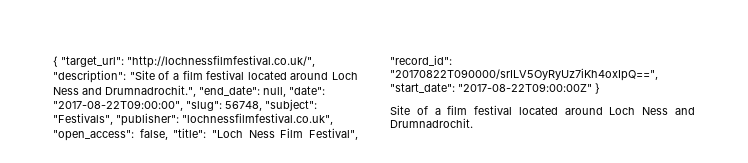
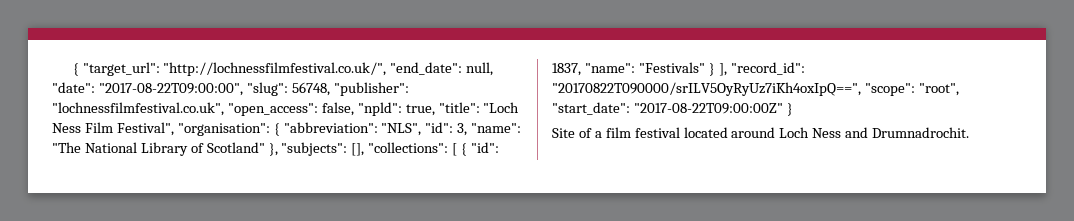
[53,70,358,83] [53,85,196,97] "description": "Site of a film festival located around Loch Ness and Drumnadrochit.", -> (387, 69) none
[265,99,317,111] [53,113,113,125] "subject": "Festivals", -> (330, 89) none
(168, 134) none -> [357,102,435,116] "npld": true,
[390,55,452,66] [390,68,658,81] "record_id": "20170822T090000/srILV5OyRyUz7iKh4oxIpQ==", -> [177,122,522,136] [52,142,500,156] [552,62,805,76] [552,82,959,96] "organisation": { "abbreviation": "NLS", "id": 3, "name": "The National Library of Scotland" }, "subjects": [], "collections": [ { "id": 1837, "name": "Festivals" } ], "record_id": "20170822T090000/srILV5OyRyUz7iKh4oxIpQ==", "scope": "root",

